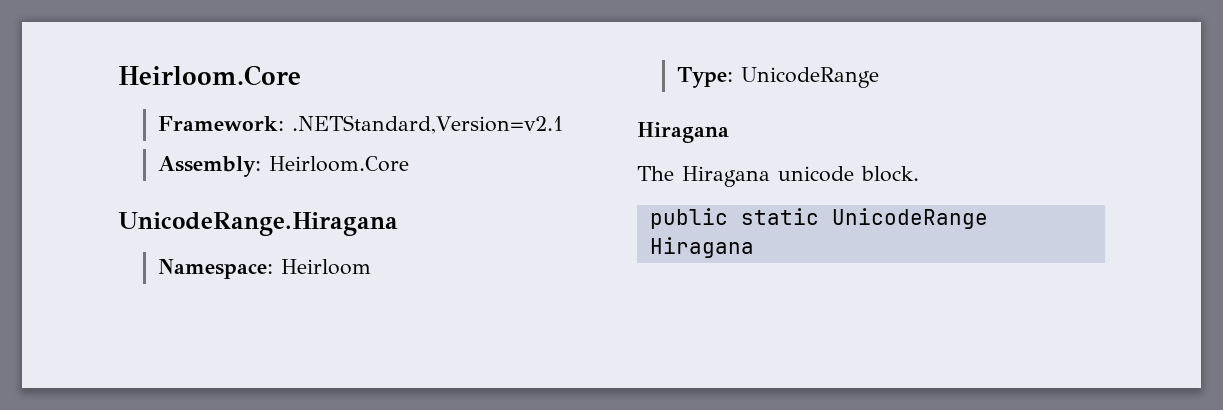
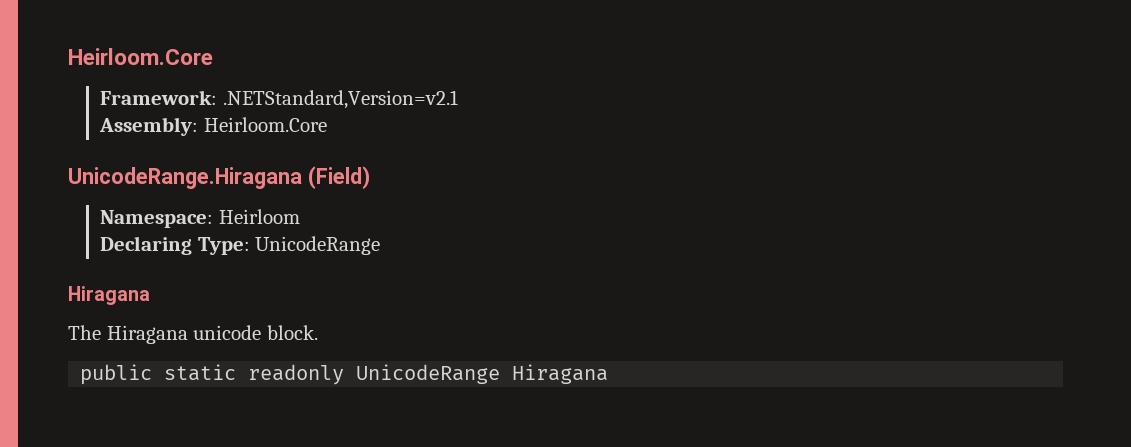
(398, 224) none -> [307,166,370,189] (Field)
(372, 267) none -> [100,236,193,255] Declaring
(819, 216) none -> [248,364,345,385] readonly

